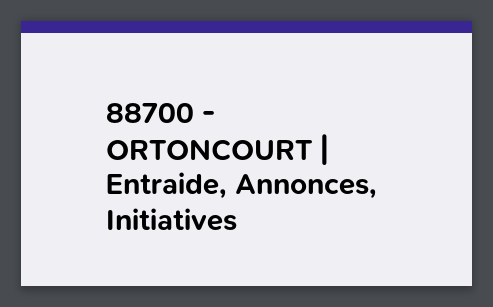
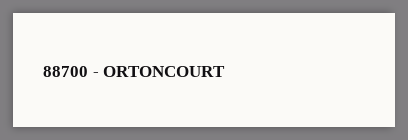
[320,134,329,165] [106,172,377,199] [106,208,237,231] | Entraide, Annonces, Initiatives -> (226, 71) none

